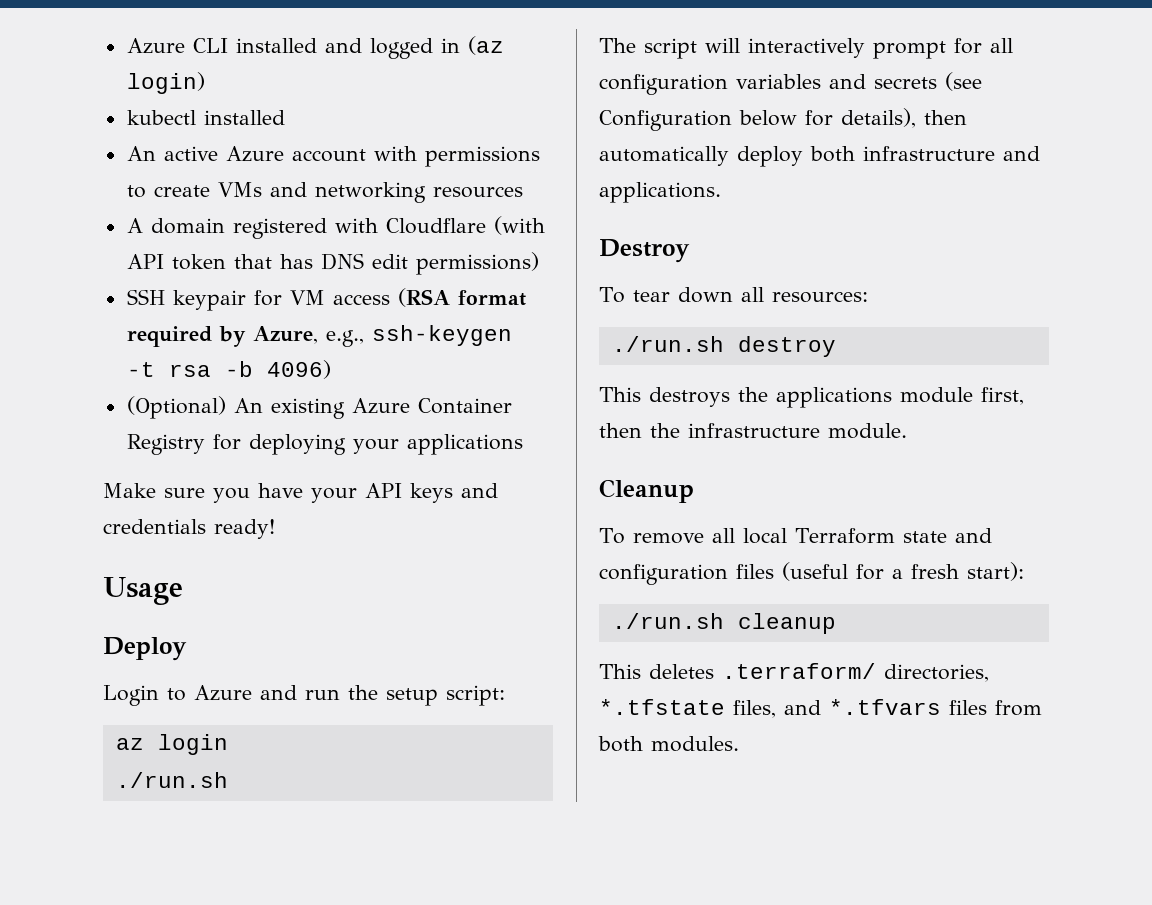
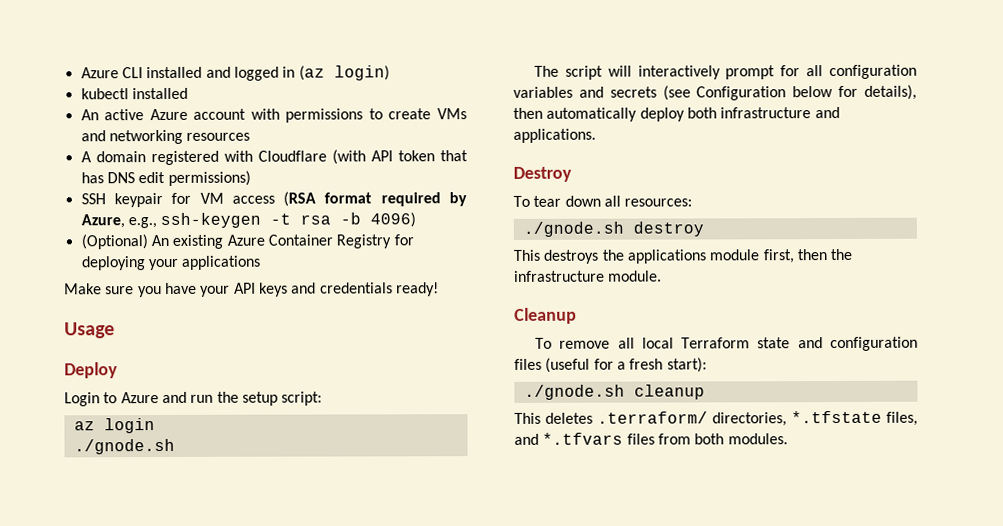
[115,772,228,788] ./run.sh -> [73,438,175,455] ./gnode.sh
[611,336,724,352] ./run.sh -> [522,221,624,237] ./gnode.sh
[611,613,724,629] ./run.sh -> [523,384,625,400] ./gnode.sh

